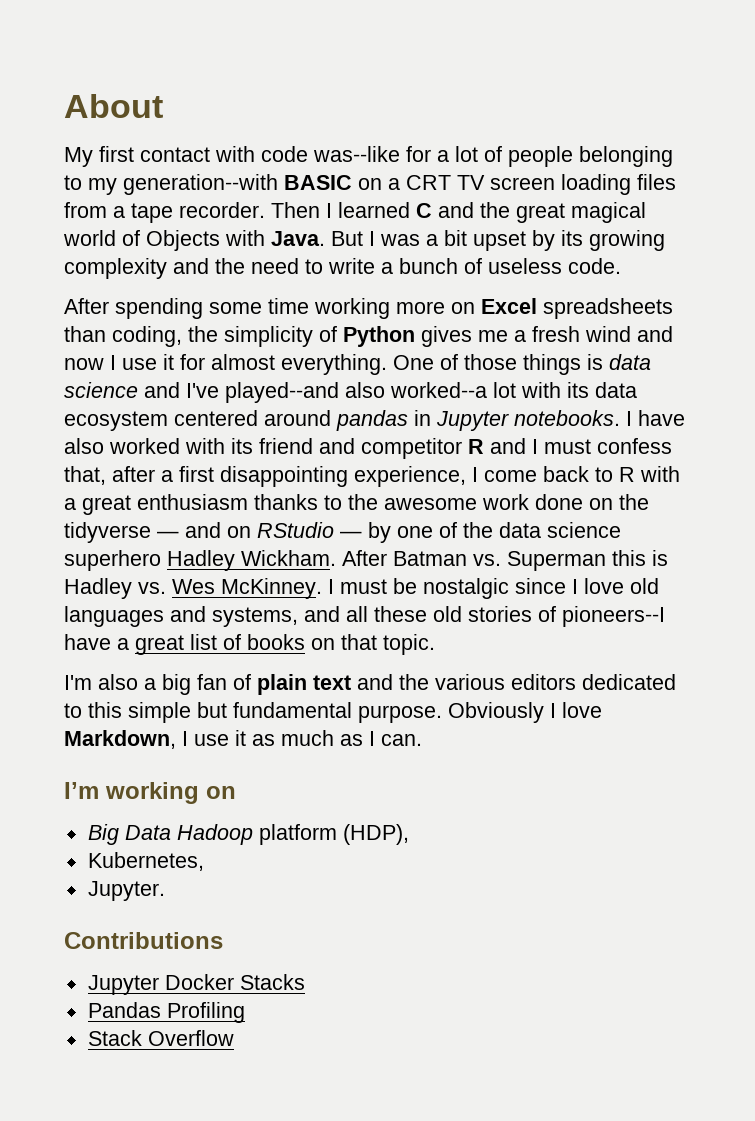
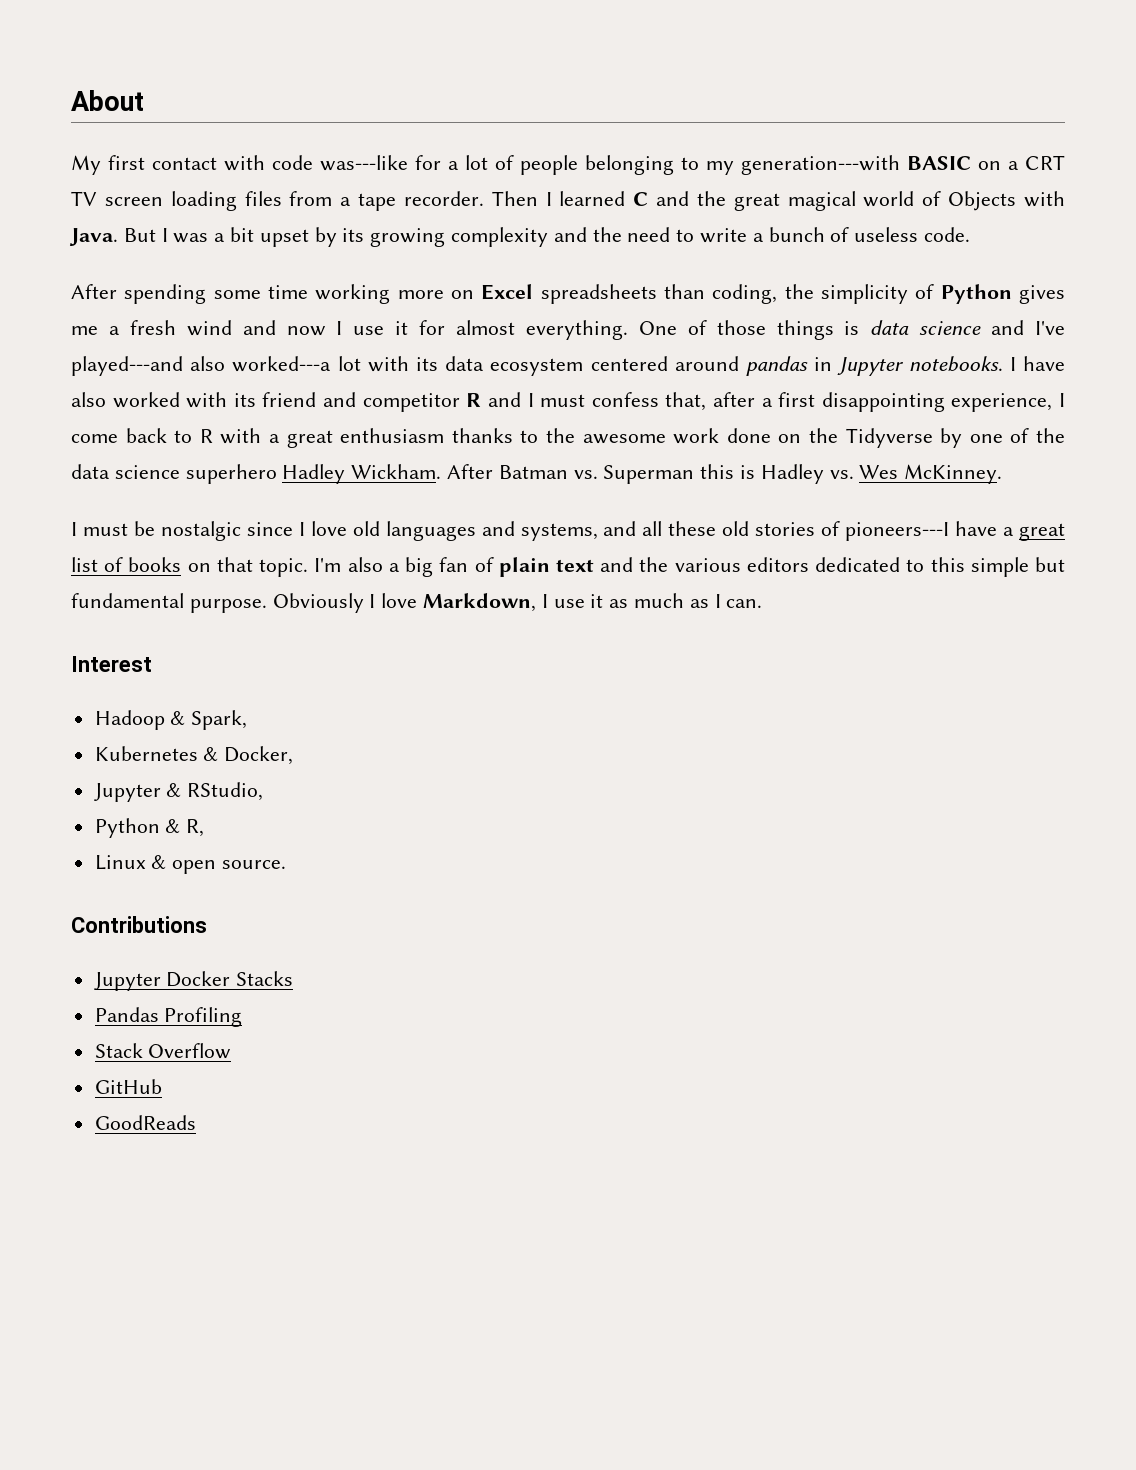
[313,146,400,162] was--like -> [320,155,408,171] was---like
[123,174,278,195] generation--with -> [741,155,900,175] generation---with
[225,382,487,403] played--and also worked--a -> [71,356,332,376] played---and also worked---a
[64,522,362,543] tidyverse — and on RStudio — -> [845,428,933,448] Tidyverse
(322, 588) none -> (1003, 474) //
[562,606,665,627] pioneers--I -> [845,522,950,541] pioneers---I
(435, 644) // -> (309, 567) none
[64,782,236,804] [87,824,409,845] [87,852,204,871] [87,881,165,901] I’m working on // Big Data Hadoop platform (HDP), // Kubernetes, // Jupyter. -> [71,656,152,672] [94,710,248,730] [94,746,294,765] [93,782,264,802] [94,818,205,838] [94,855,287,874] Interest // Hadoop & Spark, // Kubernetes & Docker, // Jupyter & RStudio, // Python & R, // Linux & open source.
(234, 1038) none -> [94,1079,162,1094] [94,1115,196,1130] // GitHub // GoodReads

